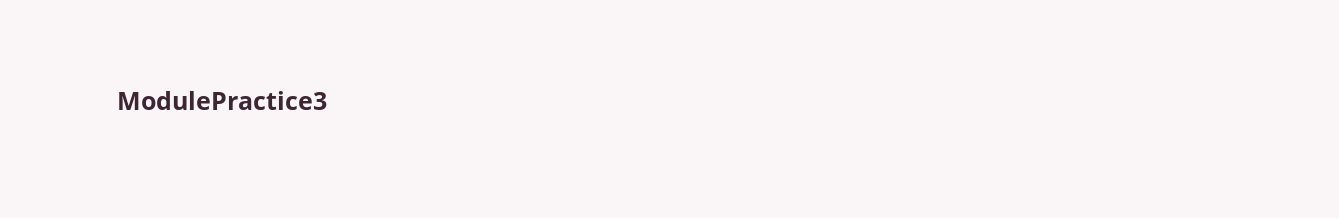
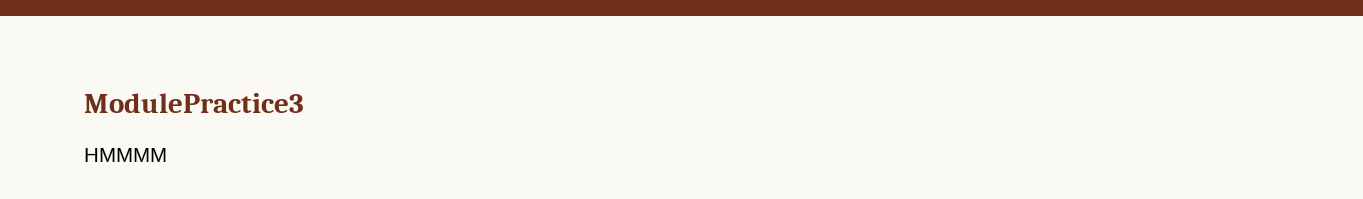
(327, 100) none -> [84,148,167,162] // HMMMM

